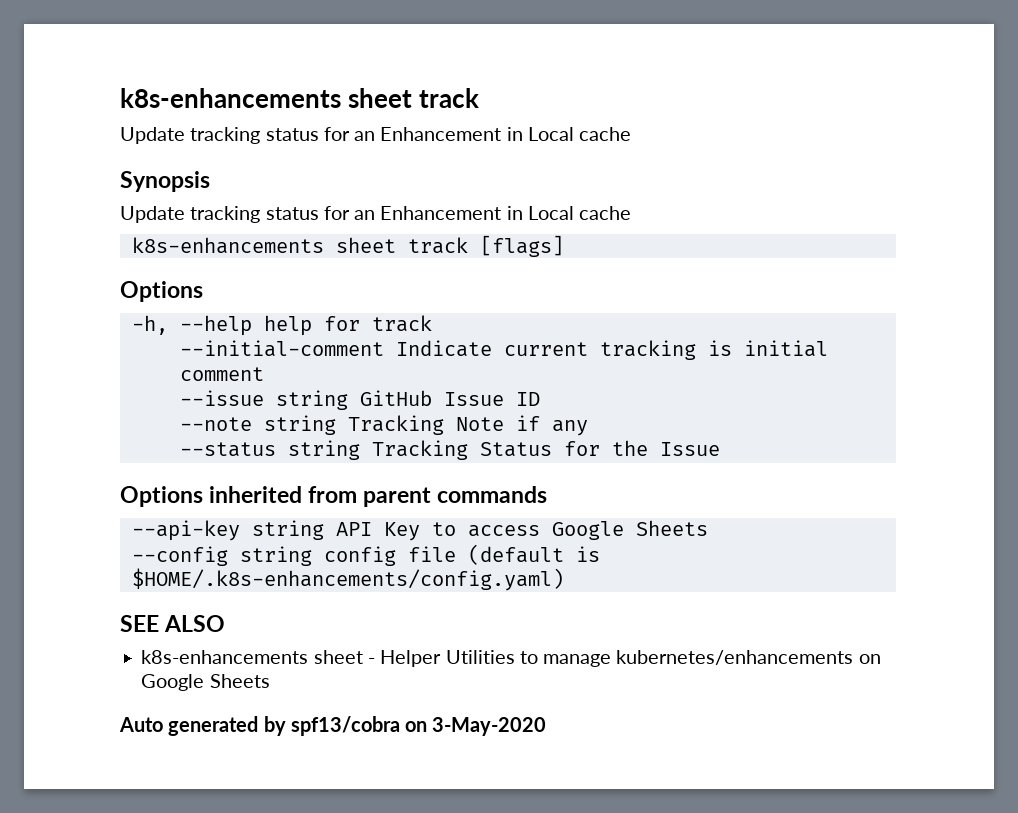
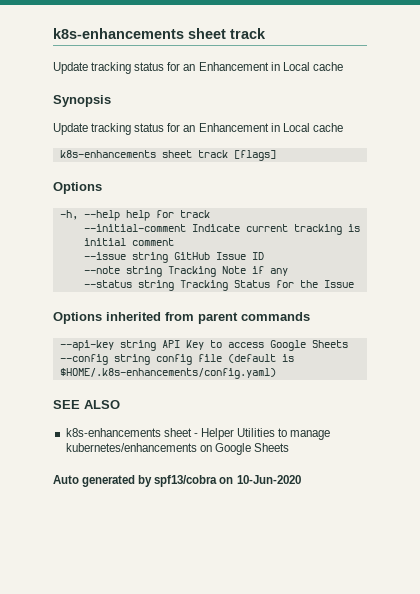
[432,717,547,736] 3-May-2020 -> [236,475,301,484] 10-Jun-2020

